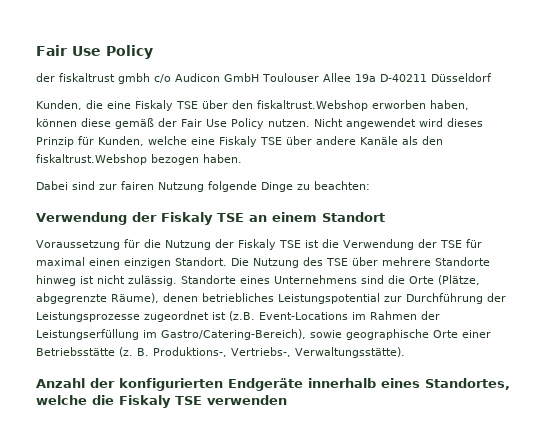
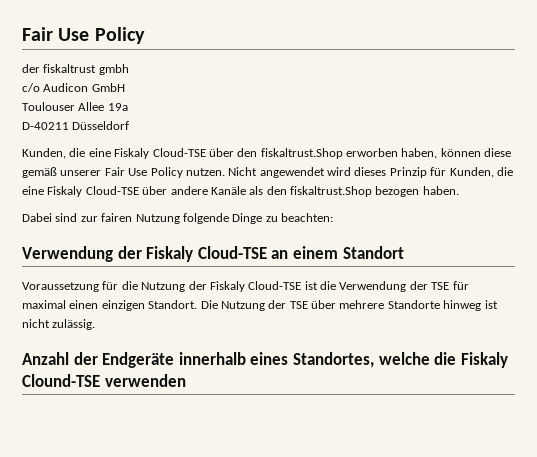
(150, 78) none -> (129, 69) //
(259, 77) none -> (125, 87) //
(376, 78) none -> (128, 107) //
[176,101,198,109] TSE -> [152,148,206,157] Cloud-TSE
[257,100,368,111] fiskaltrust.Webshop -> [260,148,343,159] fiskaltrust.Shop
[158,118,177,127] der -> [60,170,102,176] unserer
[148,136,282,147] welche eine Fiskaly TSE -> [496,167,513,176] [22,186,139,197] die eine Fiskaly Cloud-TSE
[36,154,147,165] fiskaltrust.Webshop -> [290,186,372,197] fiskaltrust.Shop
[217,213,244,222] TSE -> [197,246,267,259] Cloud-TSE
[279,240,301,248] TSE -> [248,281,302,290] Cloud-TSE
[303,257,323,266] des -> [268,300,287,309] der
[181,275,480,285] [36,293,506,304] [36,311,440,322] [36,329,491,340] [36,347,405,358] Standorte eines Unternehmens sind die Orte (Plätze, abgegrenzte Räume), denen betriebliches Leistungspotential zur Durchführung der Leistungsprozesse zugeordnet ist (z.B. Event-Locations im Rahmen der Leistungserfüllung im Gastro/Catering-Bereich), sowie geographische Orte einer Betriebsstätte (z. B. Produktions-, Vertriebs-, Verwaltungsstätte). -> (96, 324) none
[119,378,223,391] konfigurierten -> (98, 358) none
[175,396,202,405] TSE -> [22,374,100,387] Clound-TSE

